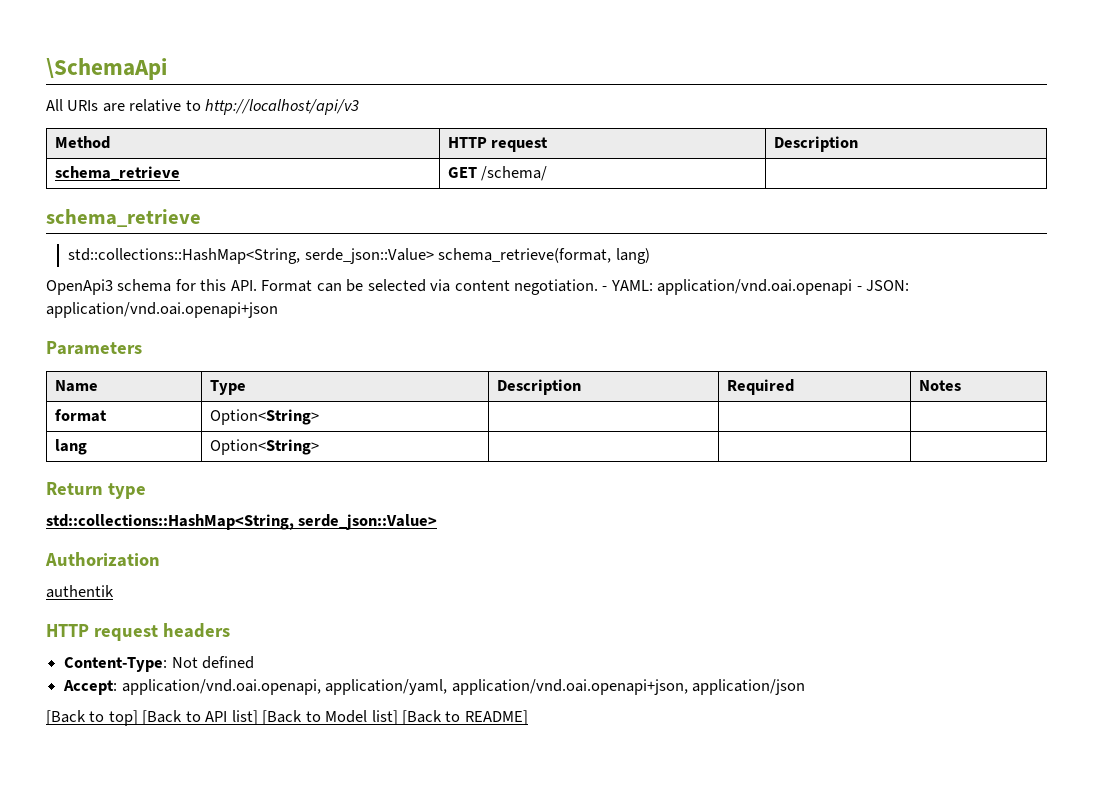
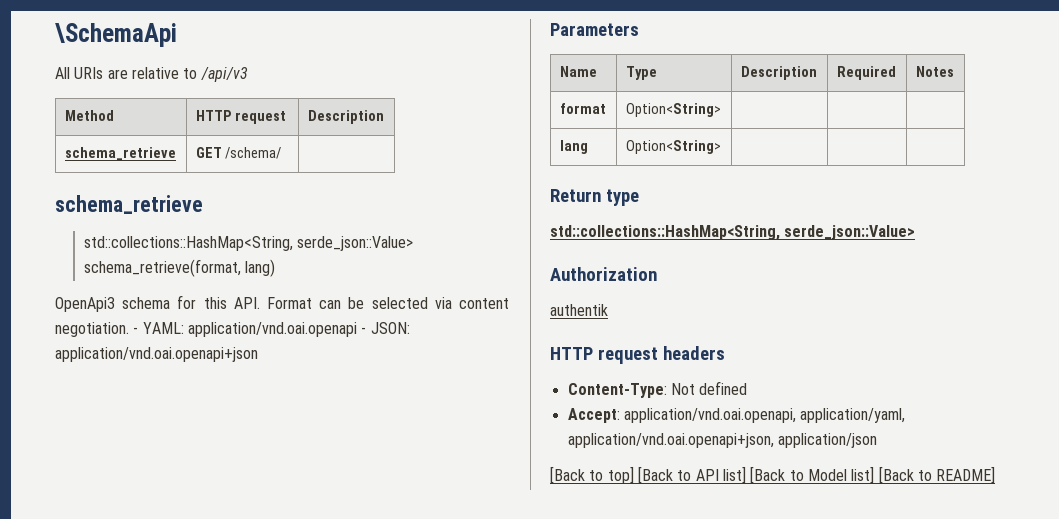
[205,99,360,115] http://localhost/api/v3 -> [200,67,248,82] /api/v3

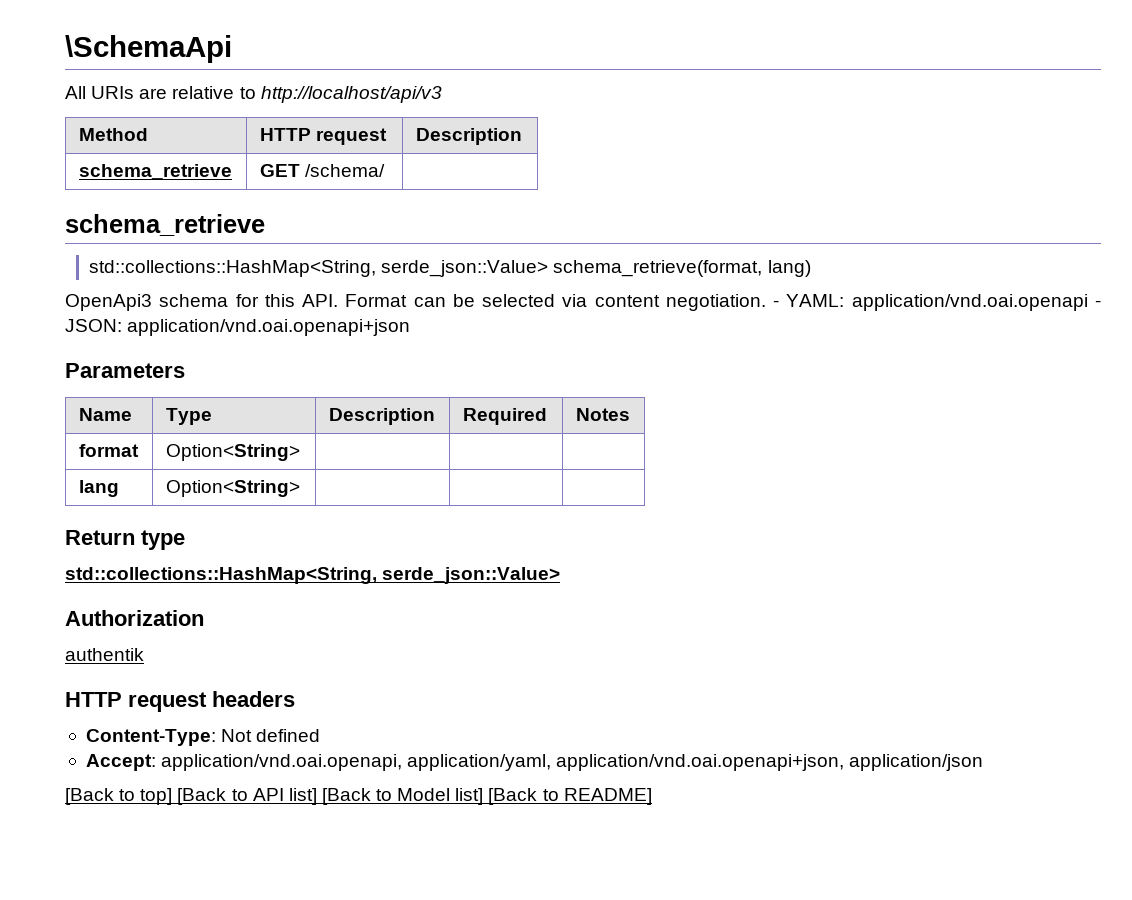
[200,67,248,82] /api/v3 -> [260,86,442,103] http://localhost/api/v3

